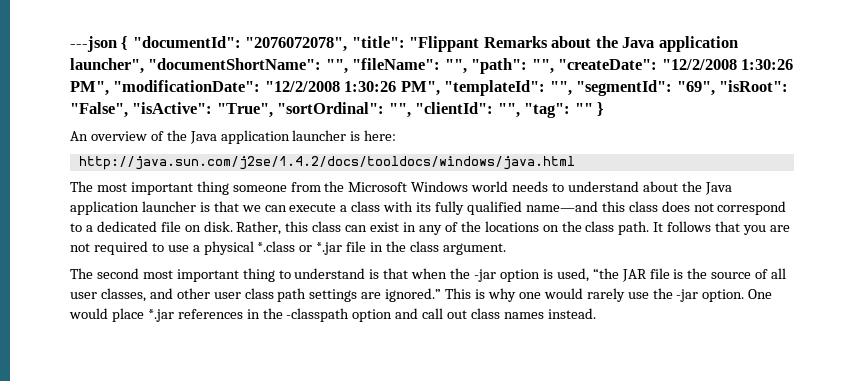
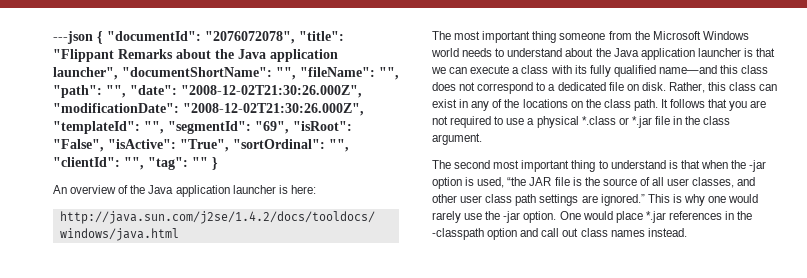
[558,59,794,70] [70,80,440,96] "createDate": "12/2/2008 1:30:26 PM", "modificationDate": "12/2/2008 1:30:26 PM", -> [130,85,362,98] [53,103,364,116] "date": "2008-12-02T21:30:26.000Z", "modificationDate": "2008-12-02T21:30:26.000Z",

